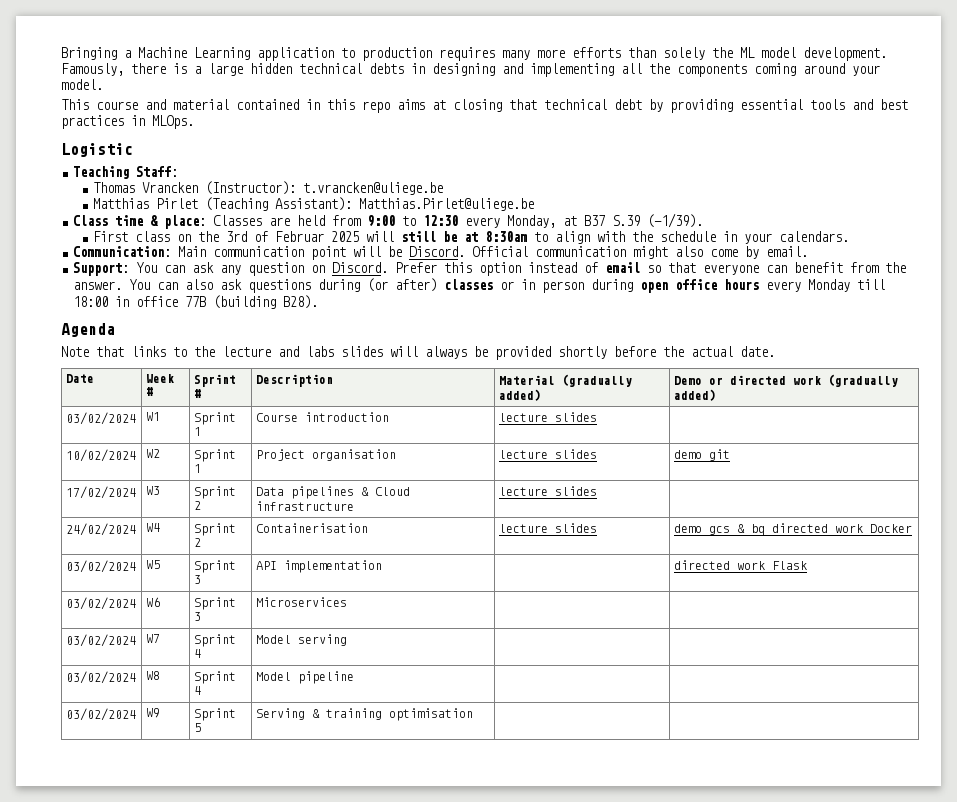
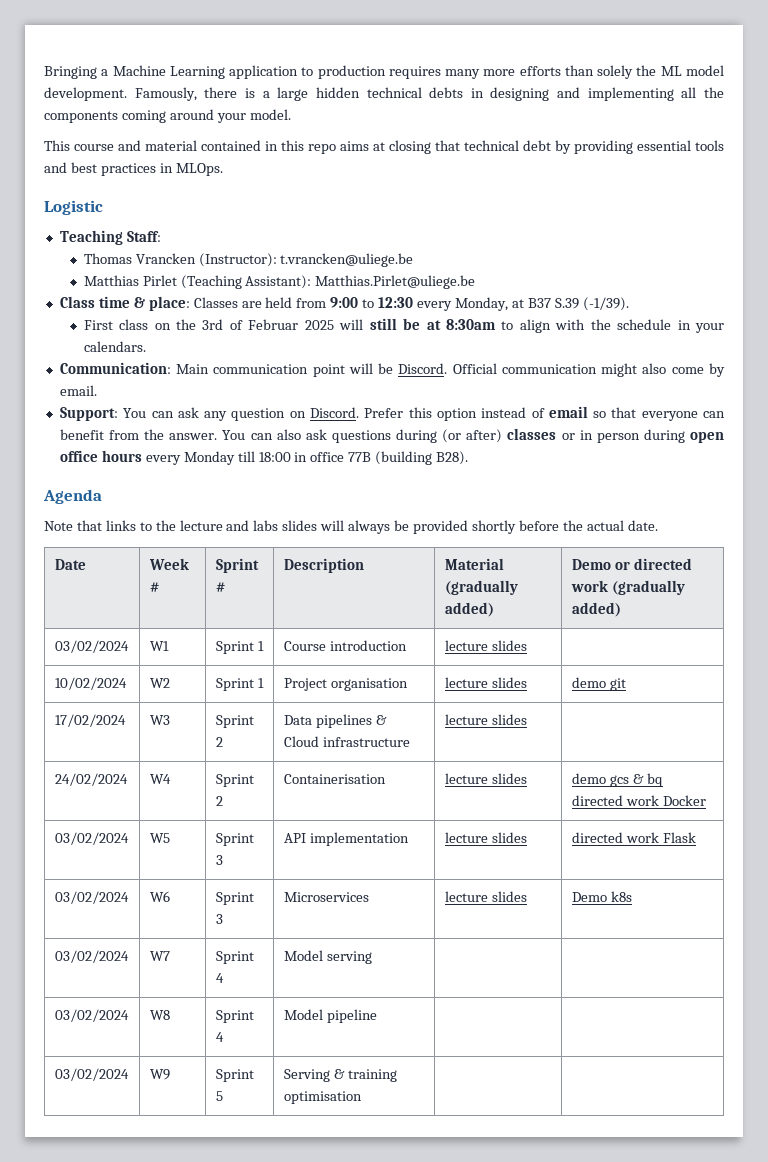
(382, 566) none -> [444,832,527,843] lecture slides
(347, 602) | -> [444,891,527,902] [571,891,632,902] lecture slides | Demo k8s

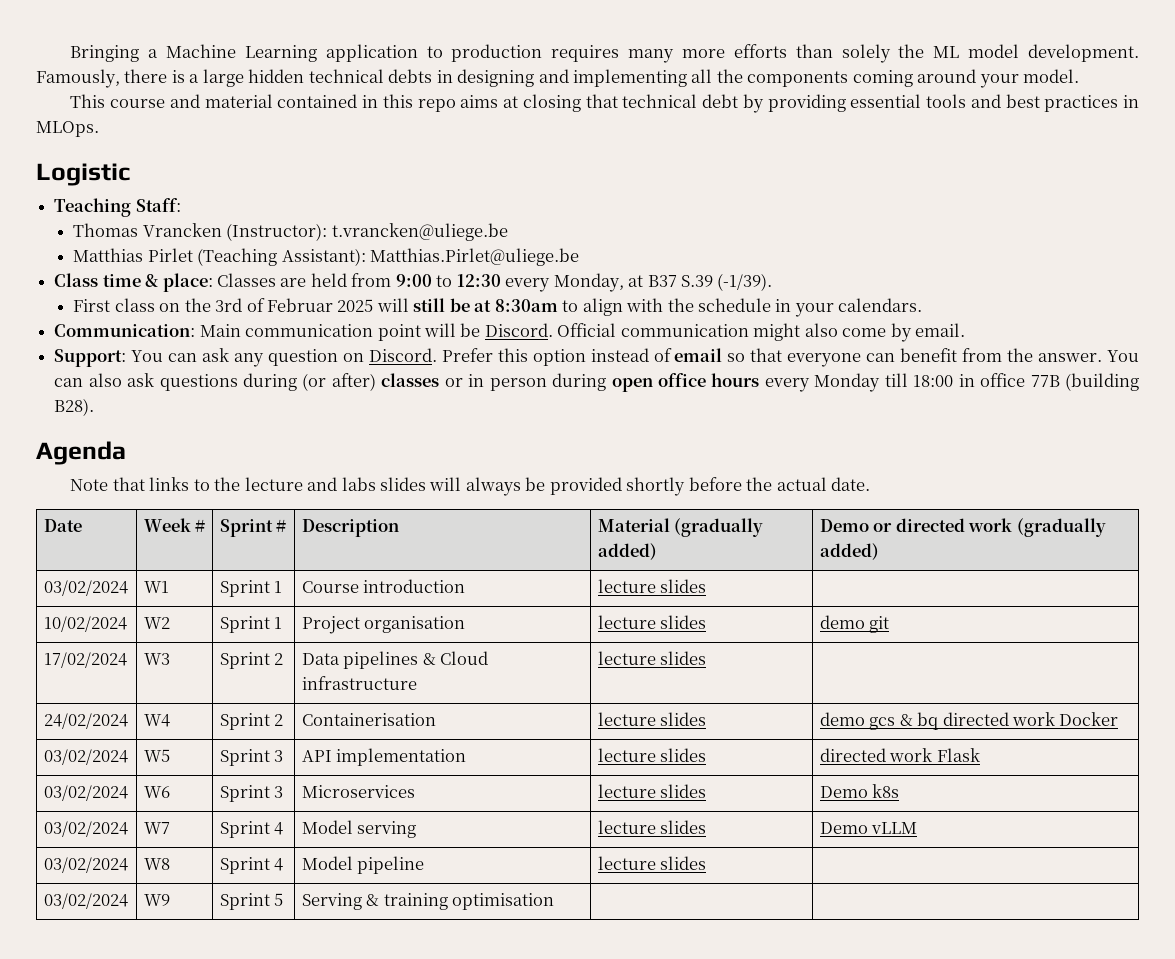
(372, 957) | -> [597,820,707,834] [819,822,918,834] lecture slides | Demo vLLM
(377, 1016) none -> [597,856,707,870] lecture slides

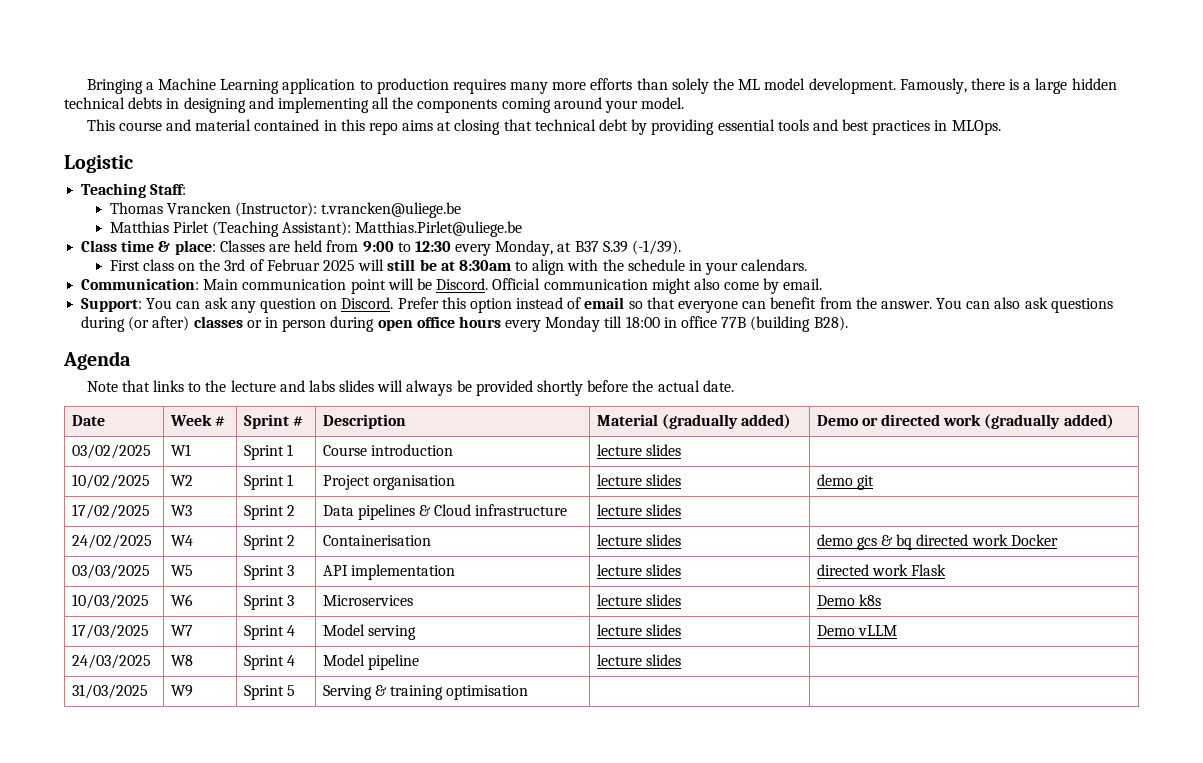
[43,580,128,596] 03/02/2024 -> [71,444,151,459] 03/02/2025
[43,616,127,632] 10/02/2024 -> [71,474,150,489] 10/02/2025
[43,652,127,668] 17/02/2024 -> [71,504,150,519] 17/02/2025
[43,713,128,729] 24/02/2024 -> [71,534,152,549] 24/02/2025
[43,749,128,765] 03/02/2024 -> [71,564,150,579] 03/03/2025
[43,785,128,801] 03/02/2024 -> [71,594,149,609] 10/03/2025
[43,821,128,837] 03/02/2024 -> [71,624,149,639] 17/03/2025
[43,857,128,873] 03/02/2024 -> [71,654,151,669] 24/03/2025
[43,893,128,909] 03/02/2024 -> [71,684,148,699] 31/03/2025

